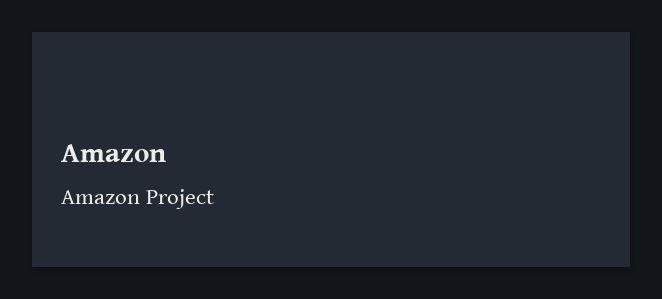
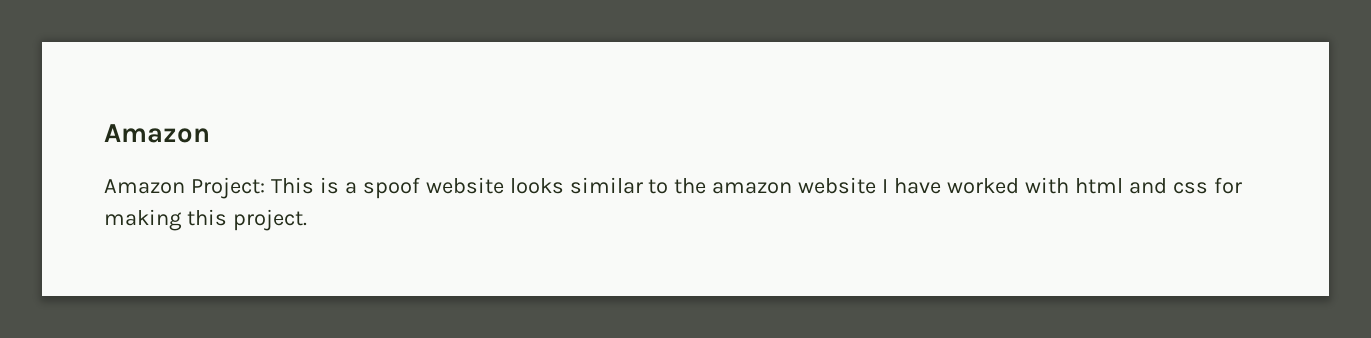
[146,189,215,209] Project -> [190,177,1242,199] [104,209,307,231] Project: This is a spoof website looks similar to the amazon website I have worked with html and css for making this project.

